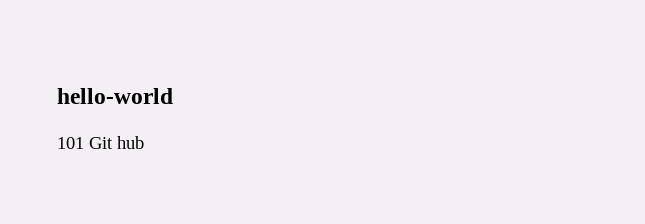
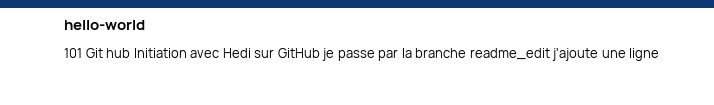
(144, 142) none -> [133,48,660,61] Initiation avec Hedi sur GitHub je passe par la branche readme_edit j'ajoute une ligne

